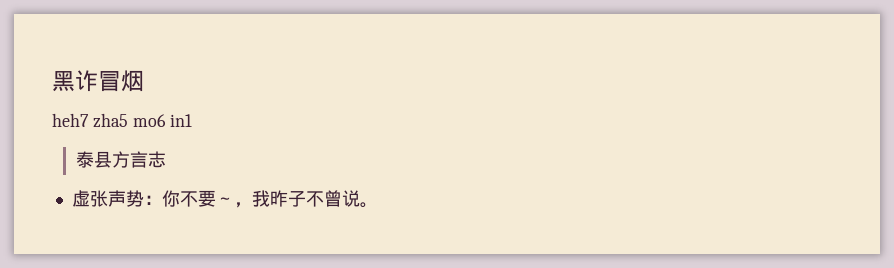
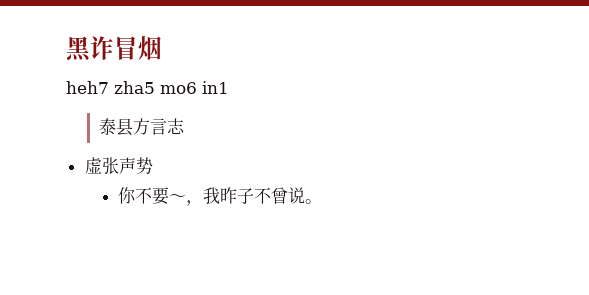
[143,195,162,205] ： -> (153, 165) //

